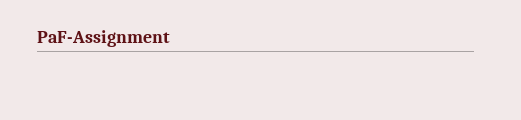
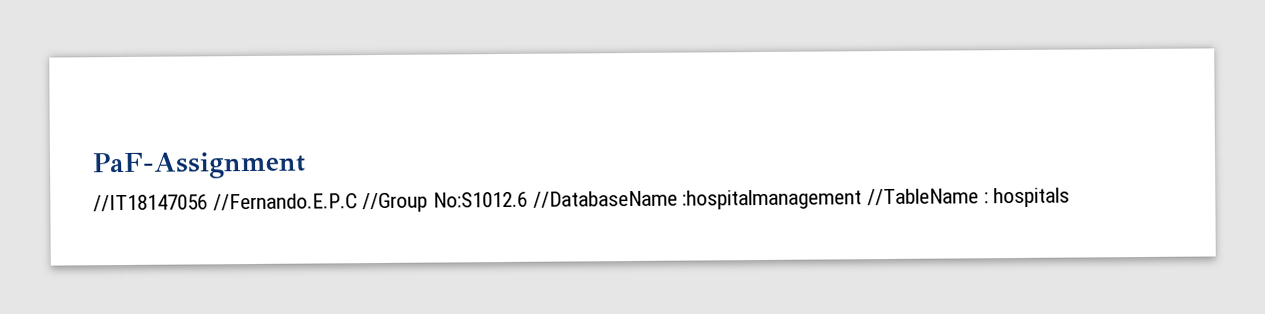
(170, 38) none -> [93,187,1071,213] // //IT18147056 //Fernando.E.P.C //Group No:S1012.6 //DatabaseName :hospitalmanagement //TableName : hospitals

